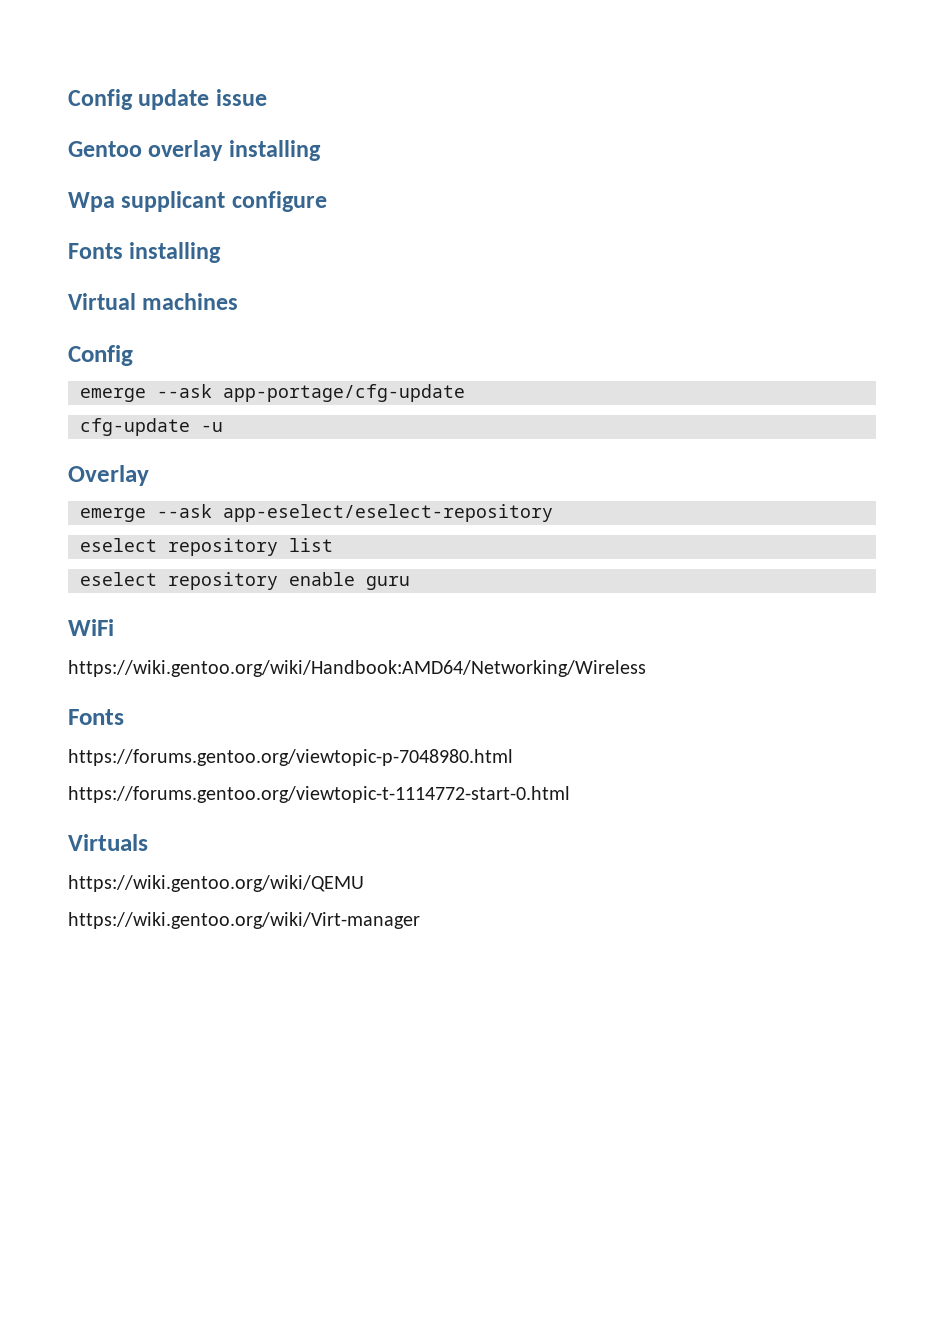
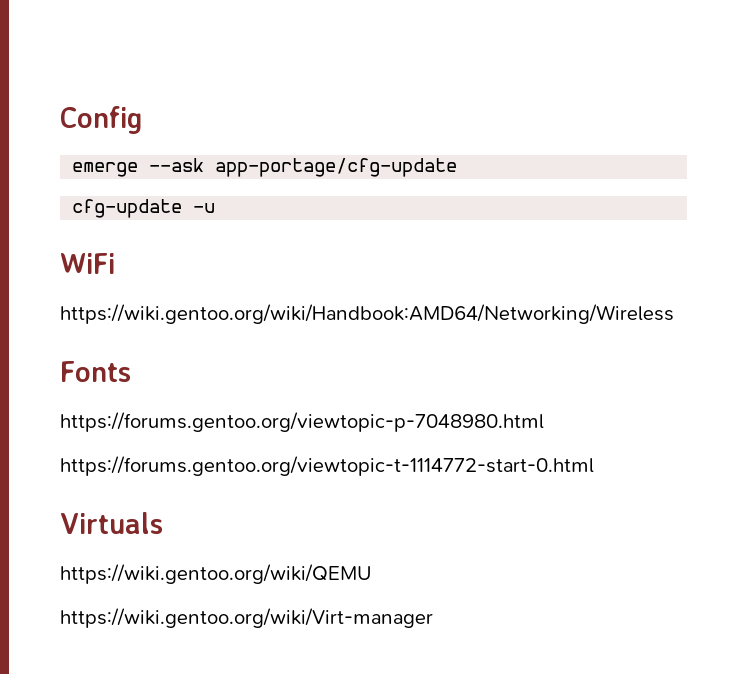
[68,89,267,110] [68,140,321,161] [68,191,327,212] [68,242,222,263] [68,293,239,310] [68,345,133,366] Config update issue // Gentoo overlay installing // Wpa supplicant configure // Fonts installing // Virtual machines // Config -> [60,106,143,134] Config
[68,465,149,486] [80,504,553,522] [80,538,333,556] [80,572,410,590] // Overlay // emerge --ask app-eselect/eselect-repository // eselect repository list // eselect repository enable guru -> (216, 208) none

